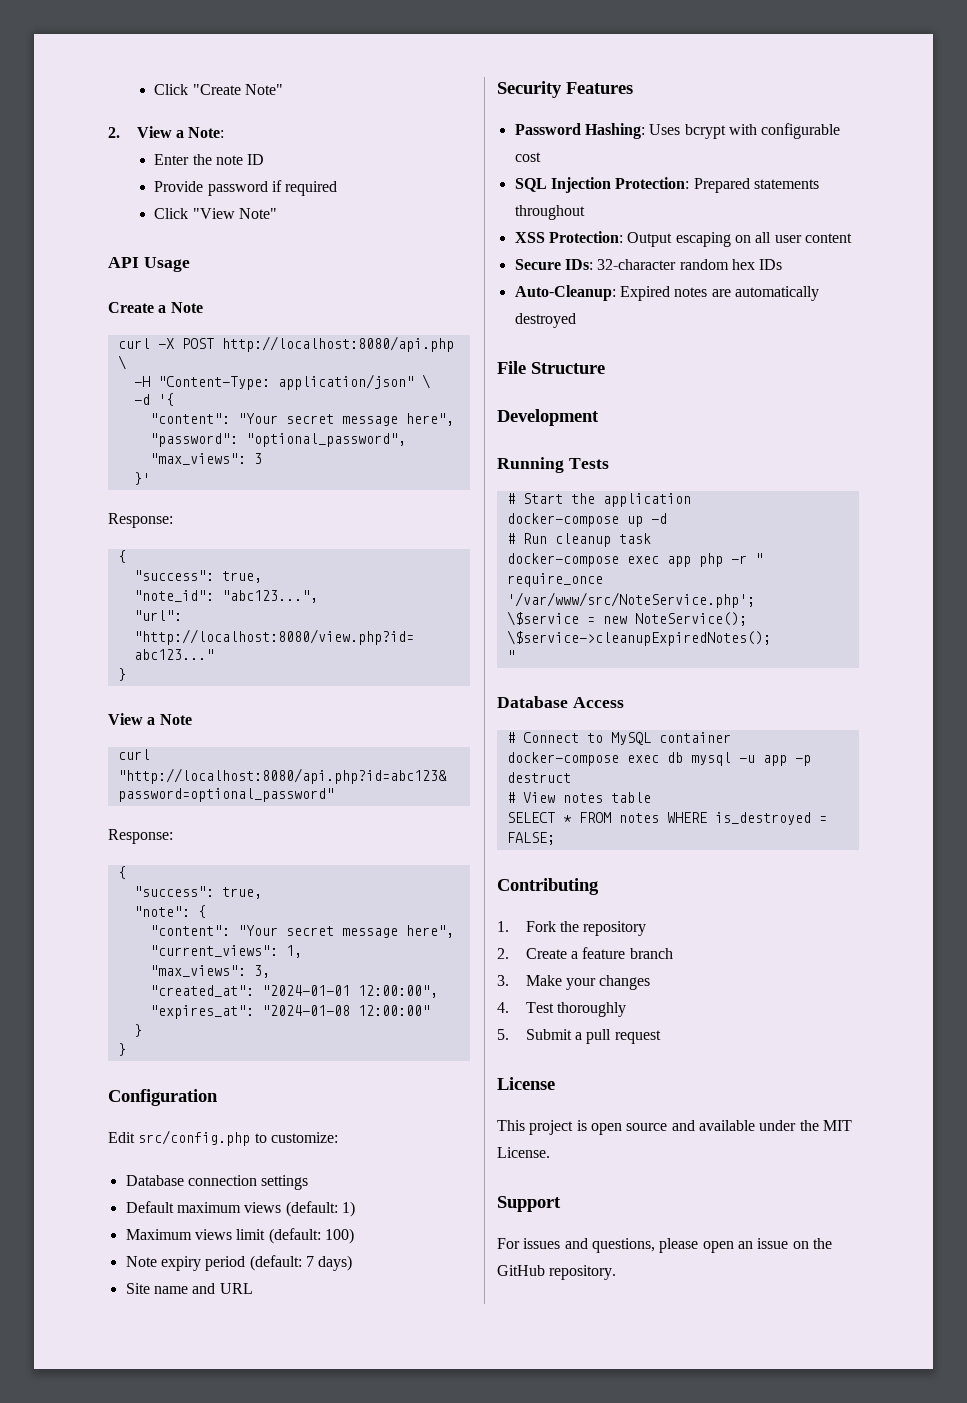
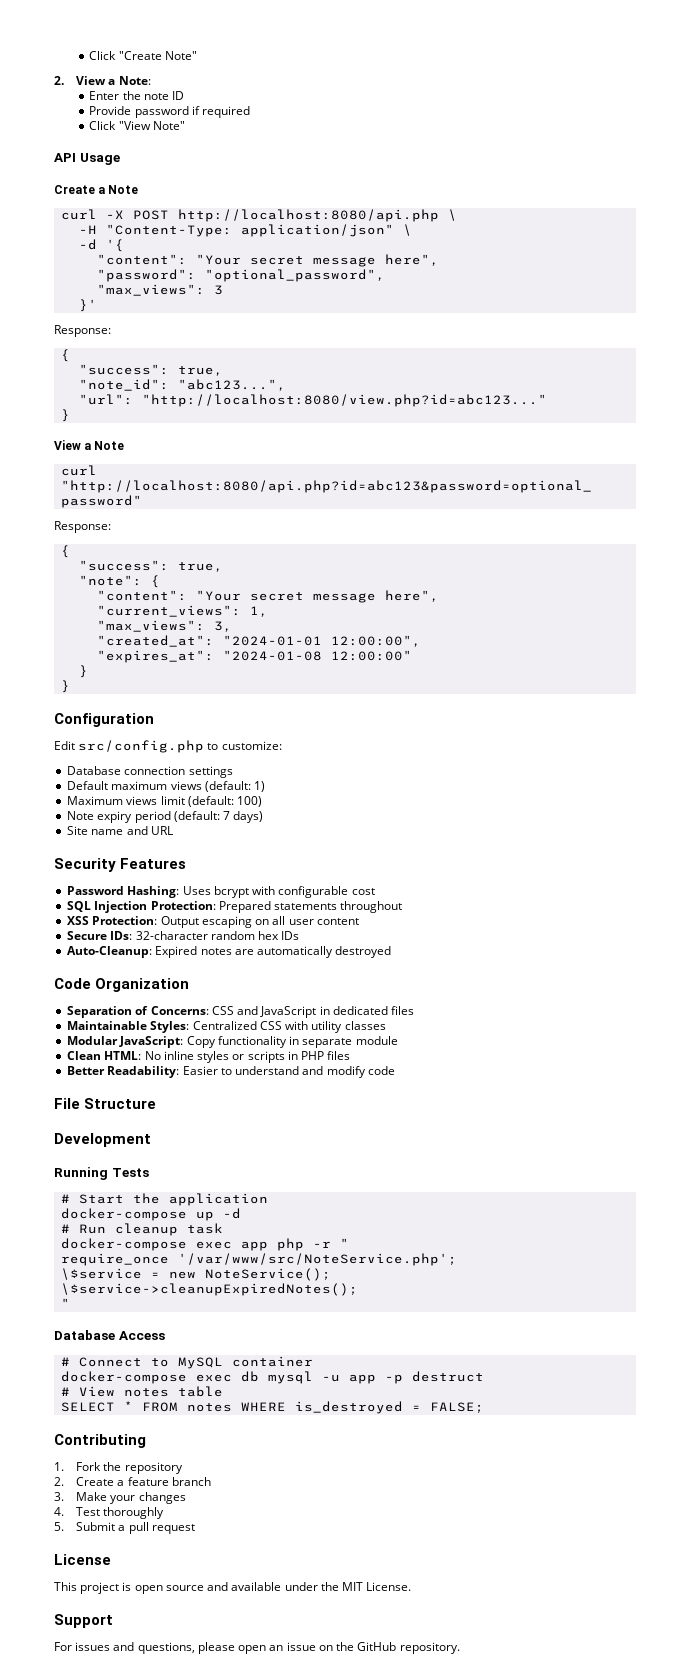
(576, 320) none -> [54,978,190,992] [67,1006,415,1018] [67,1021,386,1033] [67,1036,398,1048] [67,1051,351,1063] [67,1066,395,1078] // Code Organization // Separation of Concerns: CSS and JavaScript in dedicated files // Maintainable Styles: Centralized CSS with utility classes // Modular JavaScript: Copy functionality in separate module // Clean HTML: No inline styles or scripts in PHP files // Better Readability: Easier to understand and modify code

